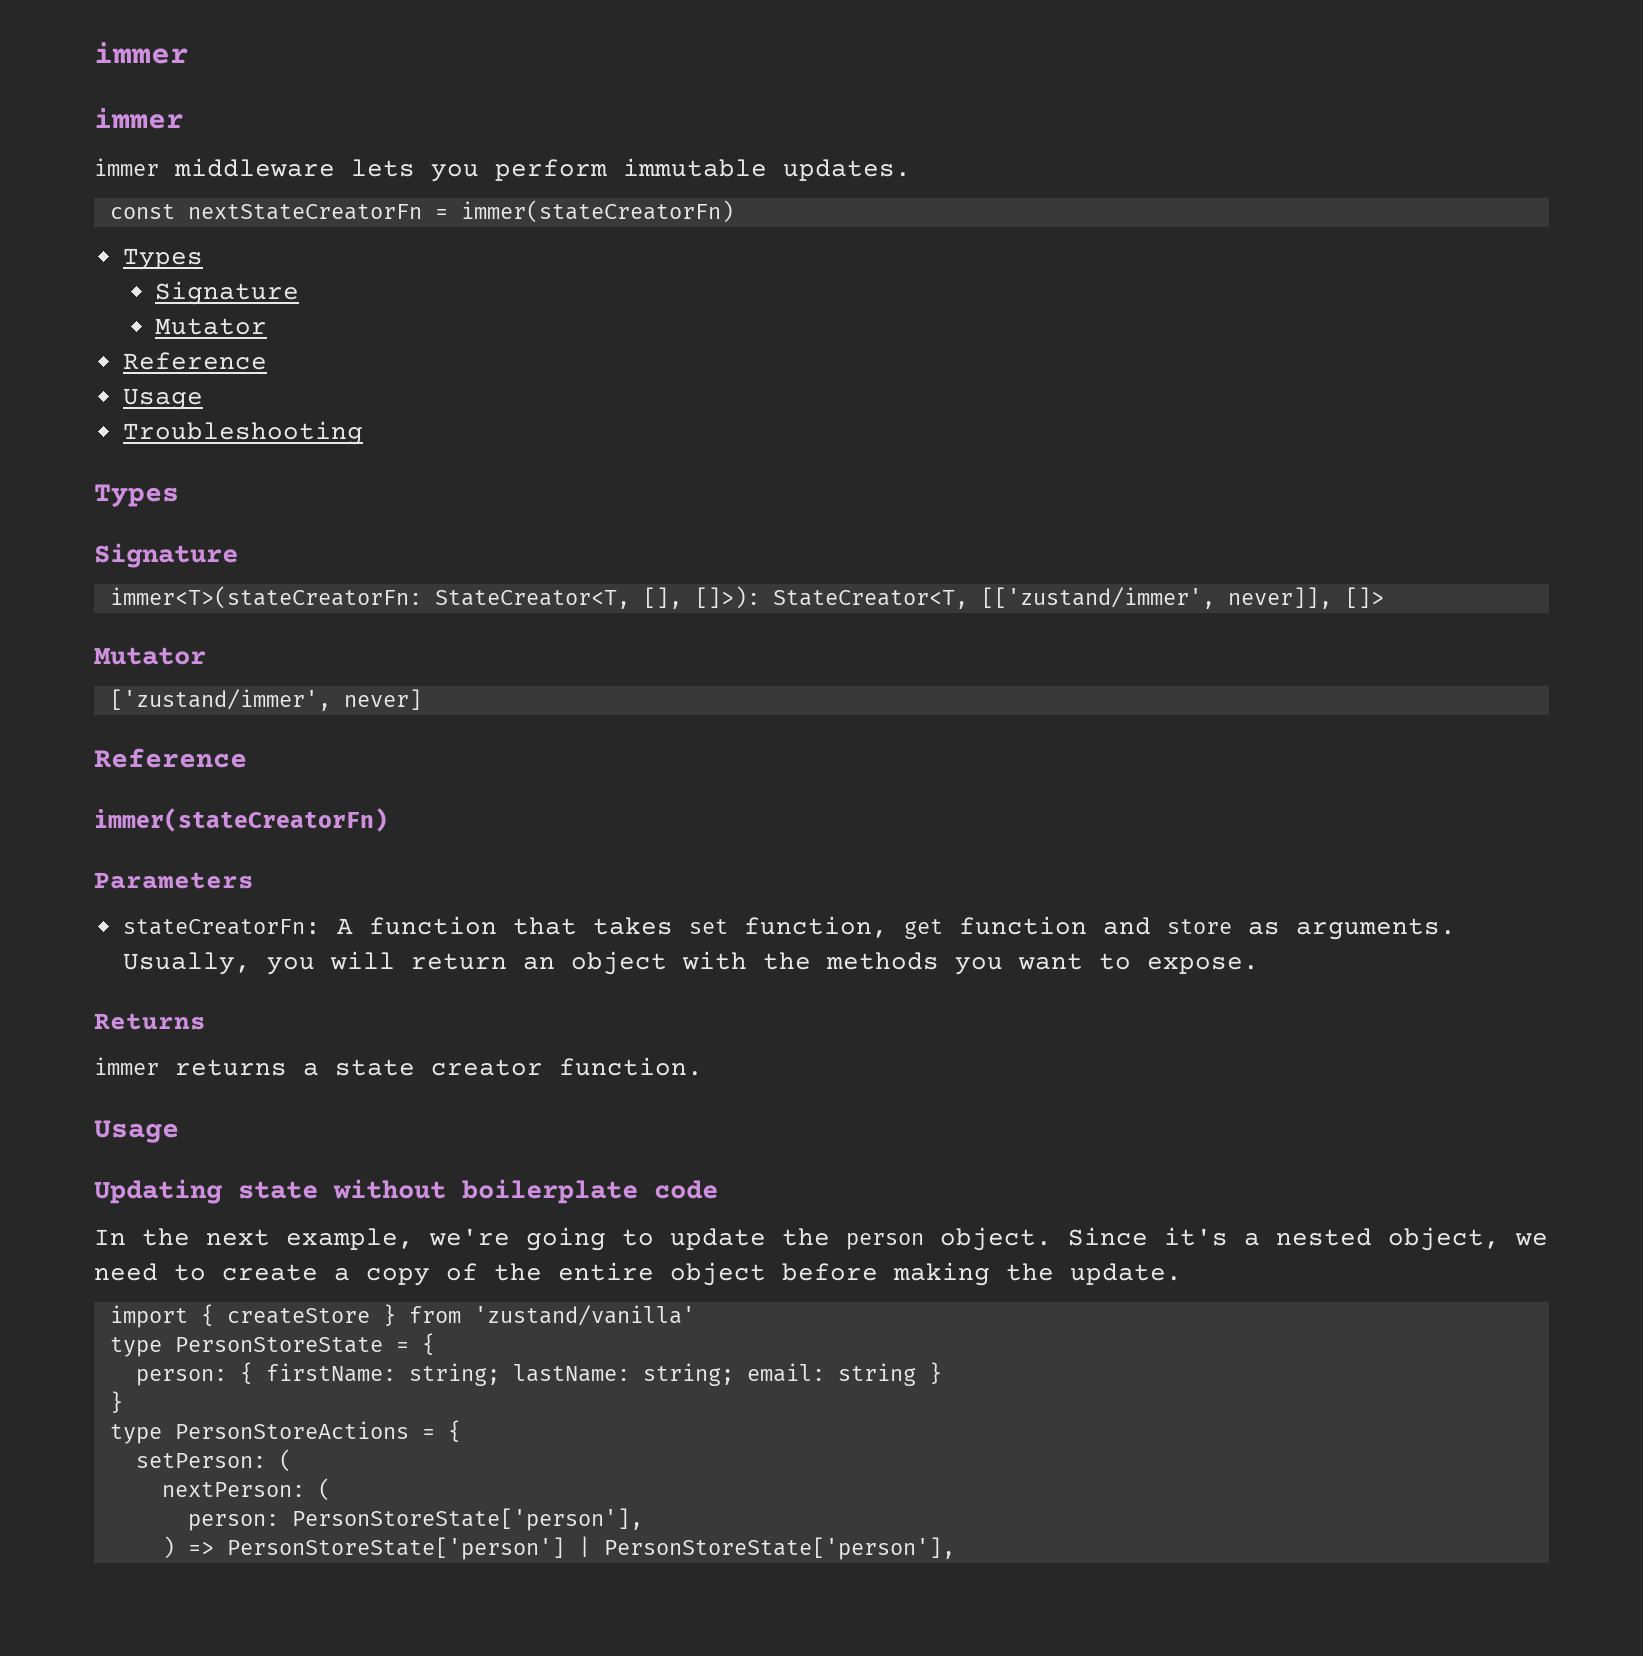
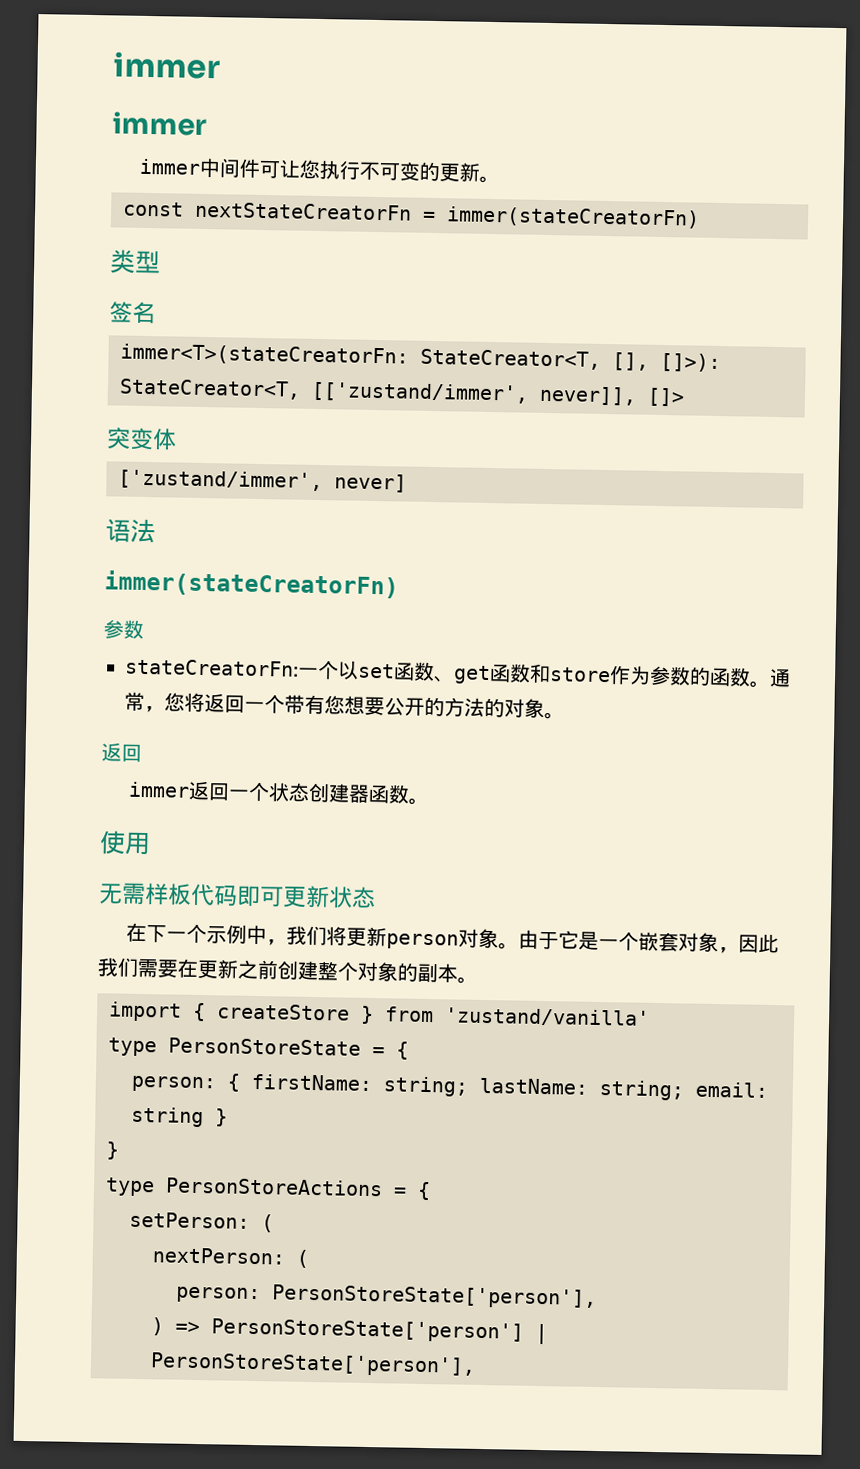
[174,158,911,182] [109,200,734,223] [122,248,203,270] [155,281,300,305] [155,318,268,335] [122,352,267,370] [122,388,203,410] [122,421,363,445] [94,484,179,507] [94,543,238,568] middleware lets you perform immutable updates. // const nextStateCreatorFn = immer(stateCreatorFn) // Types // Signature // Mutator // Reference // Usage // Troubleshooting // Types // Signature -> [198,157,500,184] [123,201,700,229] [109,249,161,274] [109,301,156,325] 中间件可让您执行不可变的更新。 // const nextStateCreatorFn = immer(stateCreatorFn) // 类型 // 签名
[94,647,206,665] Mutator -> [106,427,177,451] 突变体
[94,748,247,768] [94,808,388,832] [94,872,254,889] Reference // immer(stateCreatorFn) // Parameters -> [105,518,156,544] [104,570,399,599] [103,619,144,639] 语法 // immer(stateCreatorFn) // 参数
[336,916,1456,940] [122,951,1259,975] [94,1013,206,1030] [94,1057,703,1076] [94,1120,179,1143] [94,1179,718,1204] [94,1227,1548,1251] [94,1262,1182,1286] A function that takes set function, get function and store as arguments. Usually, you will return an object with the methods you want to expose. // Returns // immer returns a state creator function. // Usage // Updating state without boilerplate code // In the next example, we're going to update the person object. Since it's a nested object, we need to create a copy of the entire object before making the update. -> [297,660,791,688] [124,691,565,720] [101,742,142,762] [127,780,429,805] [99,830,151,856] [98,882,376,909] [125,922,779,954] [97,957,478,984] 一个以set函数、get函数和store作为参数的函数。通常，您将返回一个带有您想要公开的方法的对象。 // 返回 // immer返回一个状态创建器函数。 // 使用 // 无需样板代码即可更新状态 // 在下一个示例中，我们将更新person对象。由于它是一个嵌套对象，因此我们需要在更新之前创建整个对象的副本。

